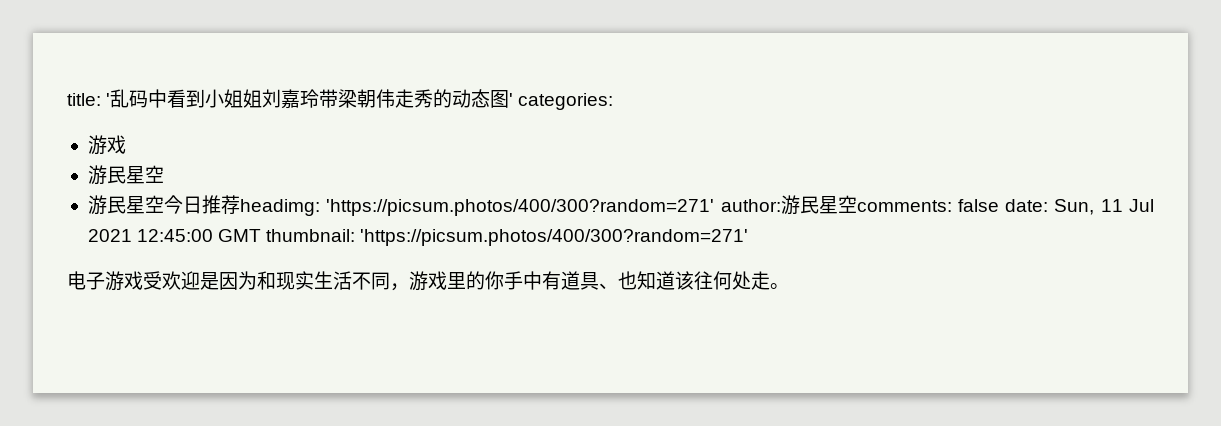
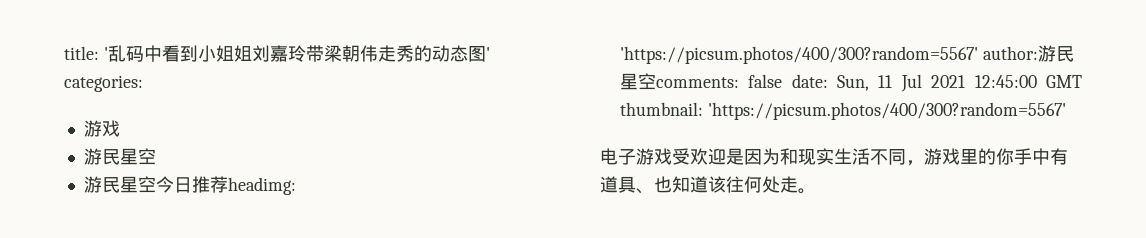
[326,199,715,216] 'https://picsum.photos/400/300?random=271' -> [619,46,978,64] 'https://picsum.photos/400/300?random=5567'
[360,229,749,246] 'https://picsum.photos/400/300?random=271' -> [707,102,1066,120] 'https://picsum.photos/400/300?random=5567'

